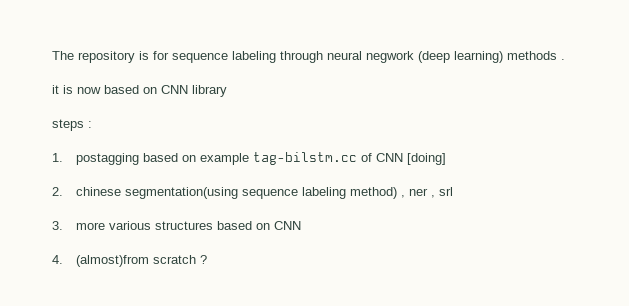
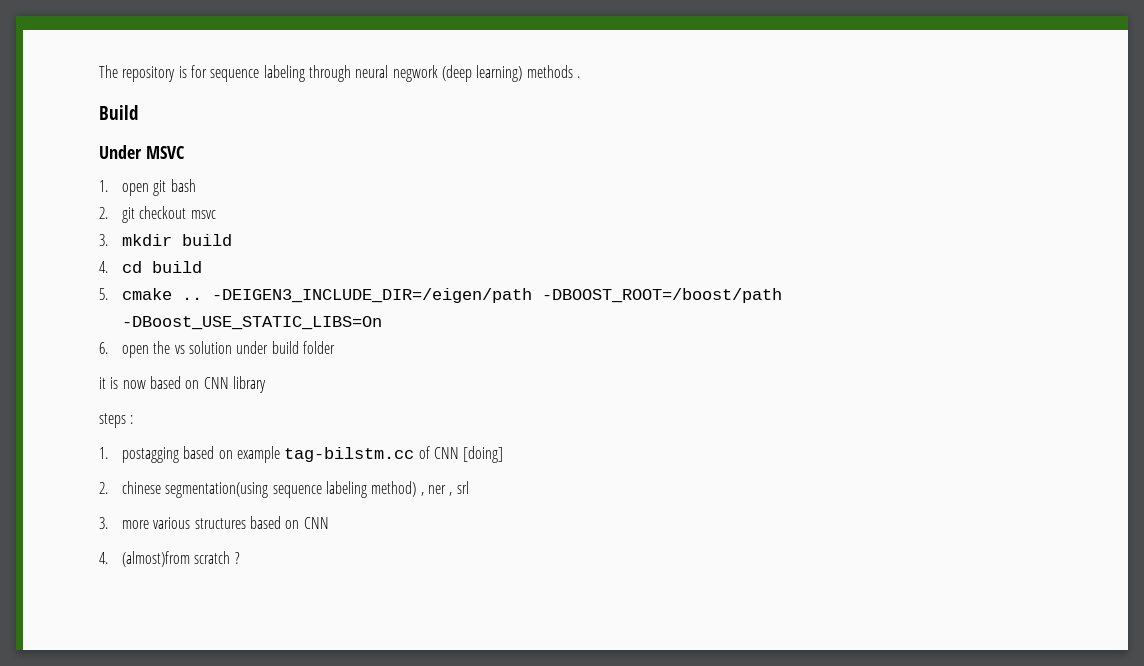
(565, 59) none -> [99,105,138,120] [99,145,184,159] [99,179,196,196] [99,206,216,223] [99,234,233,246] [99,261,203,273] [99,288,783,303] [122,316,383,330] [99,341,335,358] // Build // Under MSVC // 1. open git bash // 2. git checkout msvc // 3. mkdir build // 4. cd build // 5. cmake .. -DEIGEN3_INCLUDE_DIR=/eigen/path -DBOOST_ROOT=/boost/path -DBoost_USE_STATIC_LIBS=On // 6. open the vs solution under build folder

